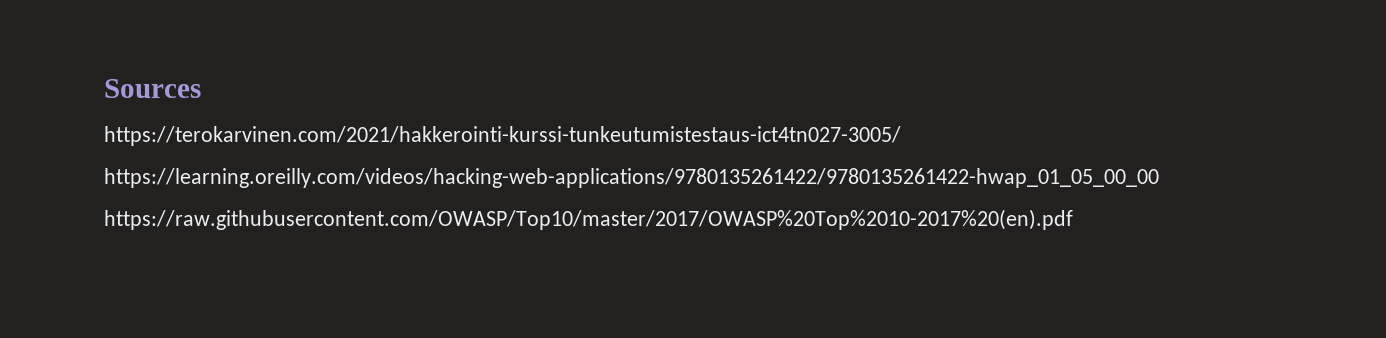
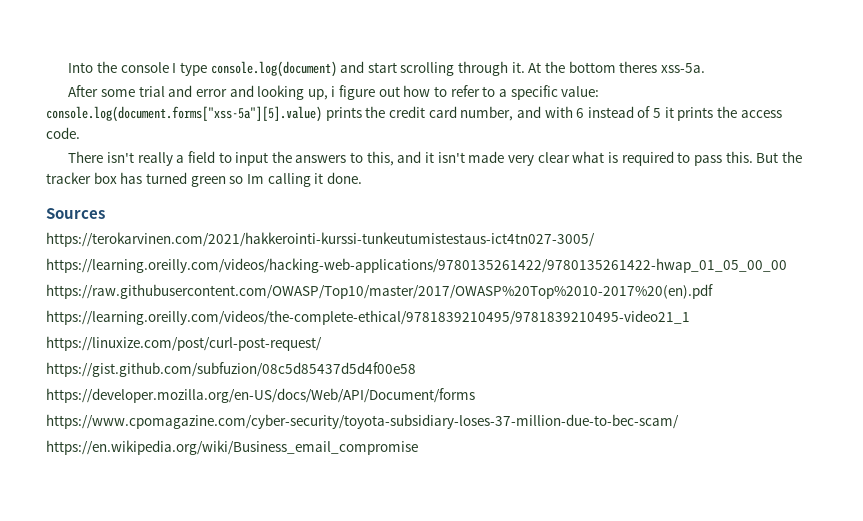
[104,79,201,98] [104,126,901,146] [104,168,1159,188] [104,209,1073,230] Sources // https://terokarvinen.com/2021/hakkerointi-kurssi-tunkeutumistestaus-ict4tn027-3005/ // https://learning.oreilly.com/videos/hacking-web-applications/9780135261422/9780135261422-hwap_01_05_00_00 // https://raw.githubusercontent.com/OWASP/Top10/master/2017/OWASP%20Top%2010-2017%20(en).pdf -> [68,61,705,77] [68,85,600,100] [46,106,782,122] [46,127,80,139] [68,151,802,166] [46,172,362,187] [46,208,105,219] [46,232,595,247] [46,258,787,273] [46,284,713,299] [46,310,690,325] [46,336,322,351] [46,362,416,377] [46,388,475,403] [46,414,679,429] [46,440,418,455] Into the console I type console.log(document) and start scrolling through it. At the bottom theres xss-5a. // After some trial and error and looking up, i figure out how to refer to a specific value: console.log(document.forms["xss-5a"][5].value) prints the credit card number, and with 6 instead of 5 it prints the access code. // There isn't really a field to input the answers to this, and it isn't made very clear what is required to pass this. But the tracker box has turned green so Im calling it done. // Sources // https://terokarvinen.com/2021/hakkerointi-kurssi-tunkeutumistestaus-ict4tn027-3005/ // https://learning.oreilly.com/videos/hacking-web-applications/9780135261422/9780135261422-hwap_01_05_00_00 // https://raw.githubusercontent.com/OWASP/Top10/master/2017/OWASP%20Top%2010-2017%20(en).pdf // https://learning.oreilly.com/videos/the-complete-ethical/9781839210495/9781839210495-video21_1 // https://linuxize.com/post/curl-post-request/ // https://gist.github.com/subfuzion/08c5d85437d5d4f00e58 // https://developer.mozilla.org/en-US/docs/Web/API/Document/forms // https://www.cpomagazine.com/cyber-security/toyota-subsidiary-loses-37-million-due-to-bec-scam/ // https://en.wikipedia.org/wiki/Business_email_compromise

